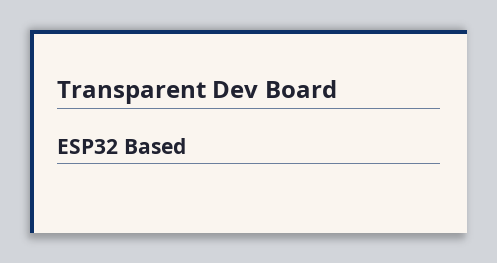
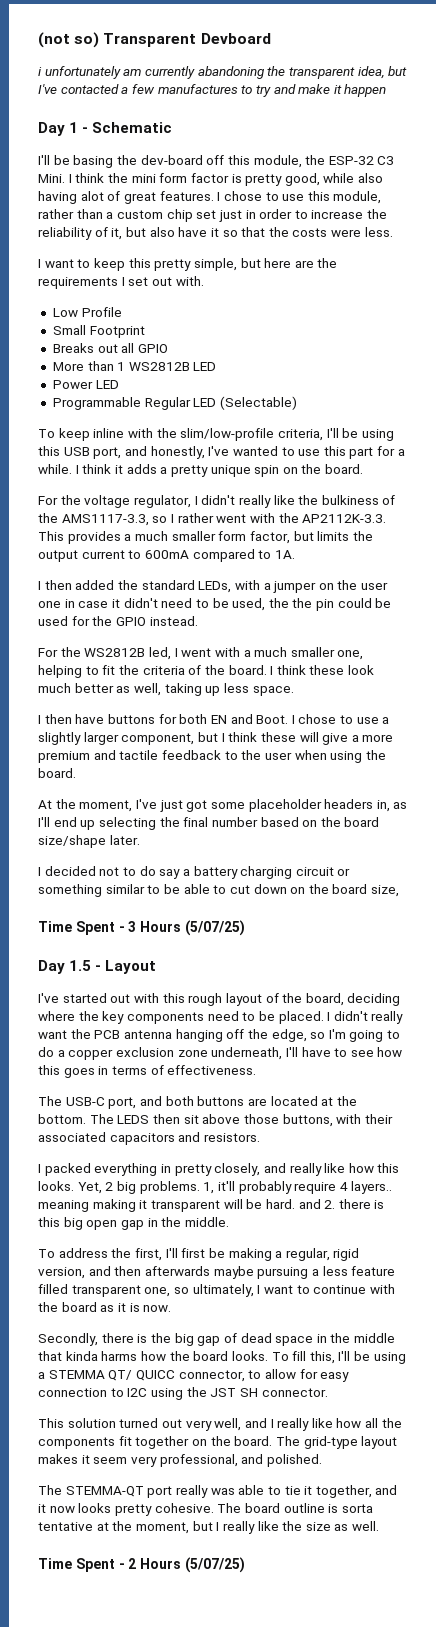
[57,80,337,104] [57,138,186,154] Transparent Dev Board // ESP32 Based -> [38,32,271,48] [38,66,408,79] [38,84,387,97] [38,122,173,136] [38,155,395,168] [38,173,384,186] [38,191,382,204] [38,209,388,222] [38,227,393,240] [38,258,338,271] [38,276,204,289] [52,307,122,317] [52,325,145,338] [52,343,168,353] [52,361,217,371] [52,380,119,389] [52,396,297,410] [38,428,394,441] [38,446,405,459] [38,464,364,477] [38,495,396,508] [38,513,387,526] [38,531,373,544] [38,549,295,562] [38,580,389,593] [38,598,392,611] [38,616,198,626] [38,647,364,660] [38,665,375,678] [38,683,294,696] [38,714,390,724] [38,732,394,745] [38,750,386,763] [38,768,76,778] [38,799,408,812] [38,817,380,830] [38,835,140,848] [38,866,351,879] [38,884,400,897] [38,920,245,936] [38,960,157,974] [38,993,401,1006] [38,1011,404,1024] [38,1029,401,1042] [38,1047,403,1060] [38,1065,257,1078] [38,1096,357,1109] [38,1114,393,1127] [38,1132,260,1145] [38,1163,400,1176] [38,1181,393,1194] [38,1199,385,1212] [38,1217,229,1230] [38,1248,360,1261] [38,1266,396,1279] [38,1284,395,1297] [38,1302,172,1312] [38,1333,396,1346] [38,1351,406,1364] [38,1369,350,1382] [38,1387,328,1400] [38,1418,402,1431] [38,1436,398,1449] [38,1454,322,1467] [38,1485,398,1498] [38,1503,373,1516] [38,1521,380,1534] [38,1557,245,1573] (not so) Transparent Devboard // i unfortunately am currently abandoning the transparent idea, but I've contacted a few manufactures to try and make it happen // Day 1 - Schematic // I'll be basing the dev-board off this module, the ESP-32 C3 Mini. I think the mini form factor is pretty good, while also having alot of great features. I chose to use this module, rather than a custom chip set just in order to increase the reliability of it, but also have it so that the costs were less. // I want to keep this pretty simple, but here are the requirements I set out with. // Low Profile // Small Footprint // Breaks out all GPIO // More than 1 WS2812B LED // Power LED // Programmable Regular LED (Selectable) // To keep inline with the slim/low-profile criteria, I'll be using this USB port, and honestly, I've wanted to use this part for a while. I think it adds a pretty unique spin on the board. // For the voltage regulator, I didn't really like the bulkiness of the AMS1117-3.3, so I rather went with the AP2112K-3.3. This provides a much smaller form factor, but limits the output current to 600mA compared to 1A. // I then added the standard LEDs, with a jumper on the user one in case it didn't need to be used, the the pin could be used for the GPIO instead. // For the WS2812B led, I went with a much smaller one, helping to fit the criteria of the board. I think these look much better as well, taking up less space. // I then have buttons for both EN and Boot. I chose to use a slightly larger component, but I think these will give a more premium and tactile feedback to the user when using the board. // At the moment, I've just got some placeholder headers in, as I'll end up selecting the final number based on the board size/shape later. // I decided not to do say a battery charging circuit or something similar to be able to cut down on the board size, // Time Spent - 3 Hours (5/07/25) // Day 1.5 - Layout // I've started out with this rough layout of the board, deciding where the key components need to be placed. I didn't really want the PCB antenna hanging off the edge, so I'm going to do a copper exclusion zone underneath, I'll have to see how this goes in terms of effectiveness. // The USB-C port, and both buttons are located at the bottom. The LEDS then sit above those buttons, with their associated capacitors and resistors. // I packed everything in pretty closely, and really like how this looks. Yet, 2 big problems. 1, it'll probably require 4 layers.. meaning making it transparent will be hard. and 2. there is this big open gap in the middle. // To address the first, I'll first be making a regular, rigid version, and then afterwards maybe pursuing a less feature filled transparent one, so ultimately, I want to continue with the board as it is now. // Secondly, there is the big gap of dead space in the middle that kinda harms how the board looks. To fill this, I'll be using a STEMMA QT/ QUICC connector, to allow for easy connection to I2C using the JST SH connector. // This solution turned out very well, and I really like how all the components fit together on the board. The grid-type layout makes it seem very professional, and polished. // The STEMMA-QT port really was able to tie it together, and it now looks pretty cohesive. The board outline is sorta tentative at the moment, but I really like the size as well. // Time Spent - 2 Hours (5/07/25)

